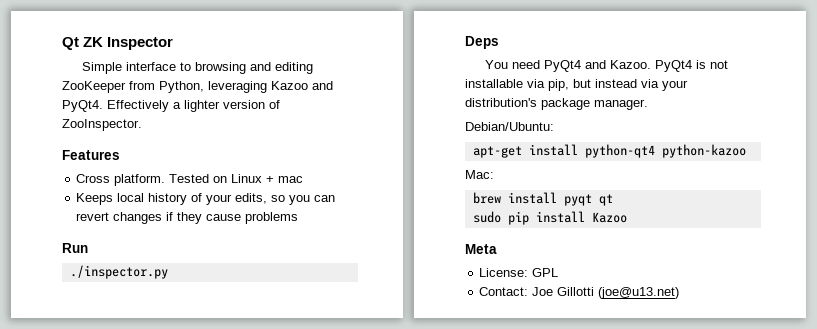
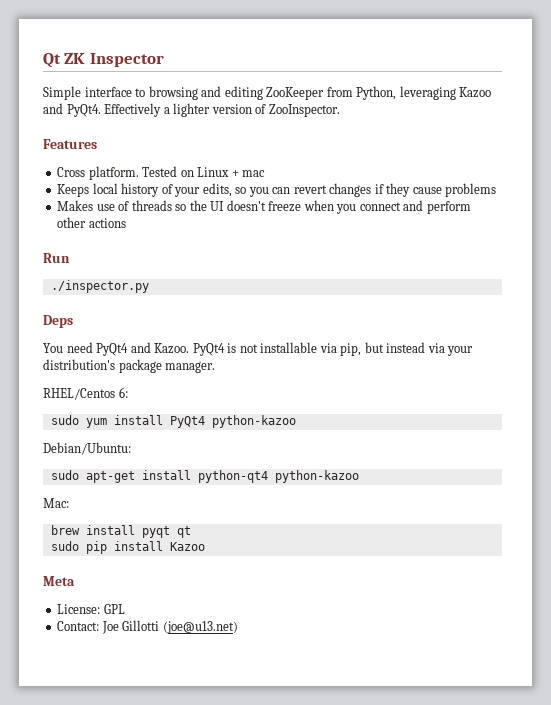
(299, 218) none -> [57,200,471,214] [57,217,126,228] // Makes use of threads so the UI doesn't freeze when you connect and perform other actions
(648, 104) none -> [43,387,128,400] [50,415,296,428] // RHEL/Centos 6: // sudo yum install PyQt4 python-kazoo
(554, 126) none -> [50,470,79,480] sudo

